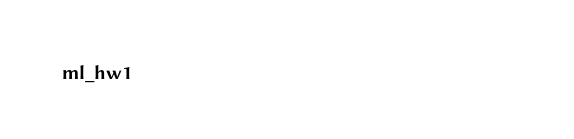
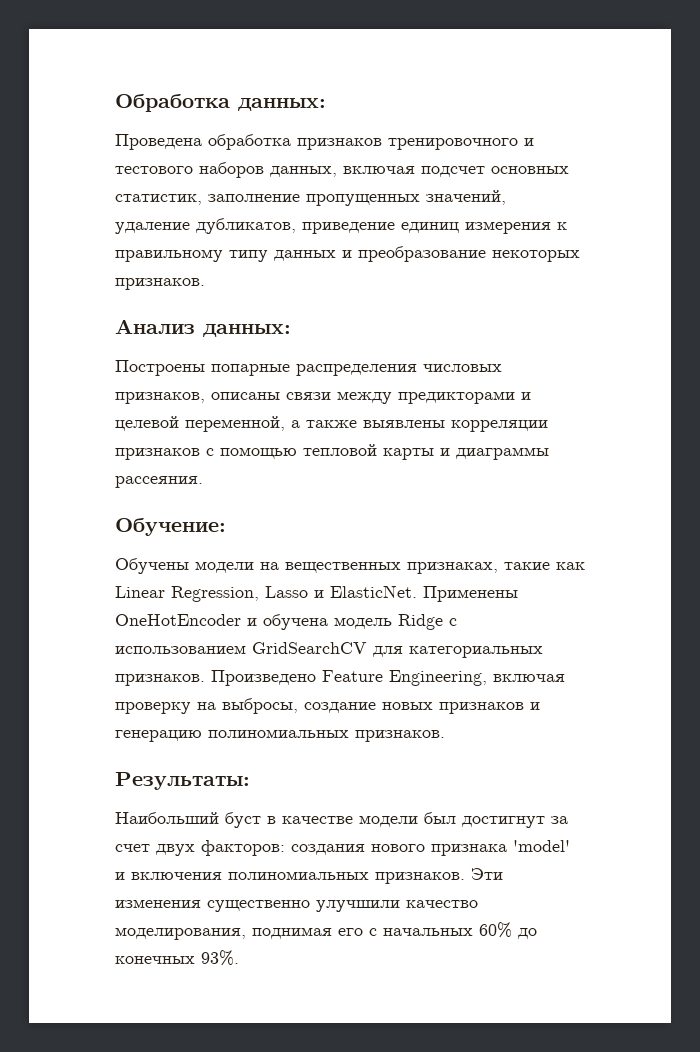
[62,65,132,83] ml_hw1 -> [115,94,326,112] [115,134,534,150] [115,162,569,178] [115,190,506,206] [115,218,567,234] [115,246,580,262] [115,278,205,290] [115,319,291,337] [115,360,502,376] [115,391,531,404] [115,416,548,432] [115,444,549,460] [115,476,203,488] [115,518,226,536] [115,558,585,574] [115,585,518,602] [115,614,457,630] [115,642,543,658] [115,670,565,686] [115,698,540,714] [115,729,445,742] [115,772,250,790] [115,812,568,828] [115,840,570,856] [115,868,503,884] [115,899,478,912] [115,922,537,940] [115,950,239,966] Обработка данных: // Проведена обработка признаков тренировочного и тестового наборов данных, включая подсчет основных статистик, заполнение пропущенных значений, удаление дубликатов, приведение единиц измерения к правильному типу данных и преобразование некоторых признаков. // Анализ данных: // Построены попарные распределения числовых признаков, описаны связи между предикторами и целевой переменной, а также выявлены корреляции признаков с помощью тепловой карты и диаграммы рассеяния. // Обучение: // Обучены модели на вещественных признаках, такие как Linear Regression, Lasso и ElasticNet. Применены OneHotEncoder и обучена модель Ridge с использованием GridSearchCV для категориальных признаков. Произведено Feature Engineering, включая проверку на выбросы, создание новых признаков и генерацию полиномиальных признаков. // Результаты: // Наибольший буст в качестве модели был достигнут за счет двух факторов: создания нового признака 'model' и включения полиномиальных признаков. Эти изменения существенно улучшили качество моделирования, поднимая его с начальных 60% до конечных 93%.

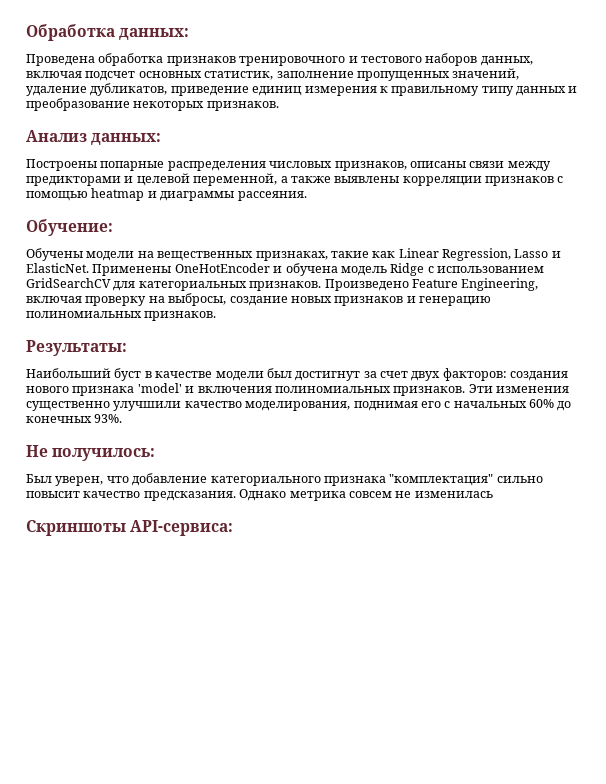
[303,444,434,460] тепловой карты -> [91,188,145,201] heatmap
(239, 958) none -> [26,445,156,461] [26,473,543,486] [26,489,493,501] [26,520,234,536] // Не получилось: // Был уверен, что добавление категориального признака "комплектация" сильно повысит качество предсказания. Однако метрика совсем не изменилась // Скриншоты API-сервиса:

